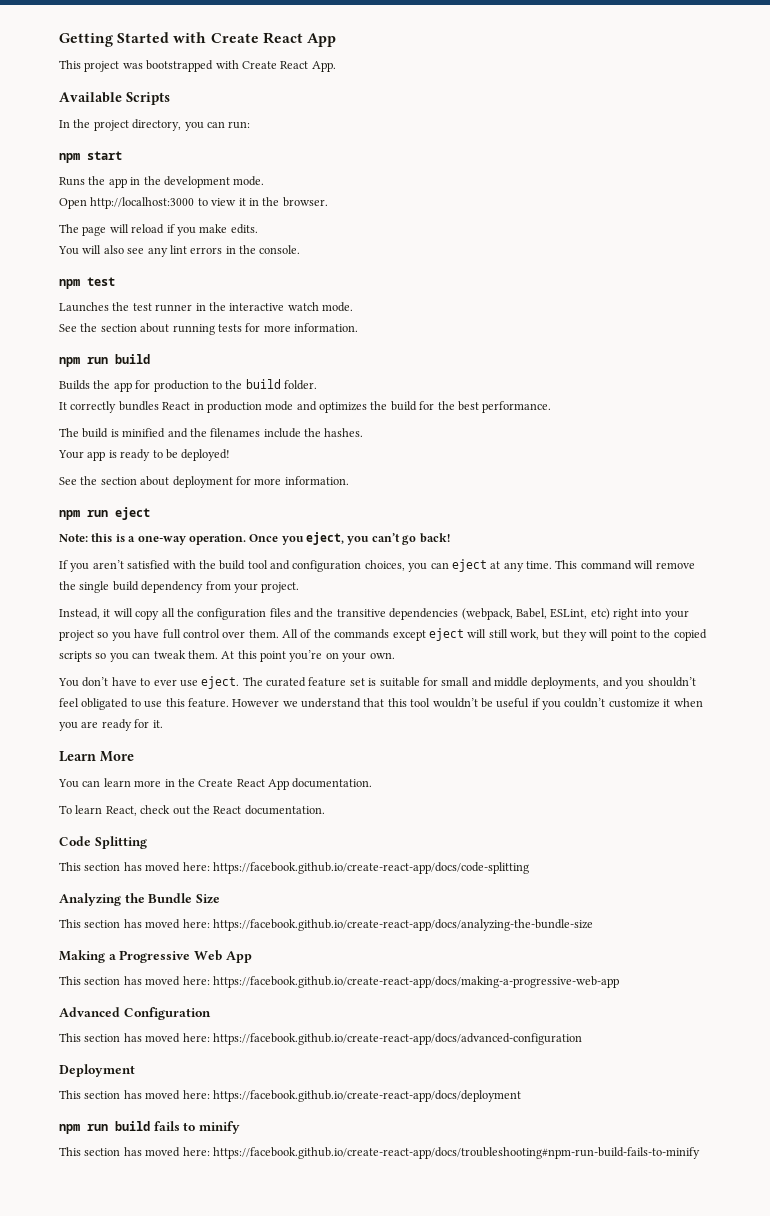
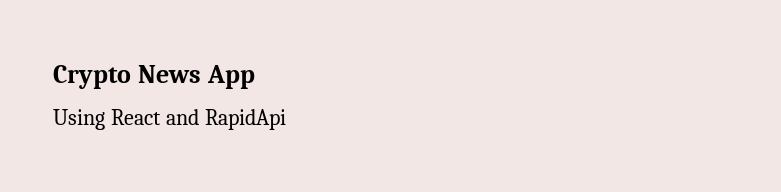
[59,32,336,47] [59,60,336,72] [59,92,170,105] [59,119,251,131] [59,151,122,163] [59,176,265,188] [59,197,328,209] [59,224,258,236] [58,245,301,257] [59,277,115,289] [59,302,353,312] [59,323,358,335] [59,354,150,367] [59,379,317,392] [59,401,552,413] [59,428,364,438] [58,449,231,461] [59,476,349,488] [59,507,150,520] [59,532,450,545] [59,559,695,572] [59,581,300,593] [59,608,689,620] [59,628,707,641] [59,650,395,662] [58,676,696,689] [59,698,703,710] [59,719,163,731] [59,751,134,762] [58,778,373,790] [59,805,325,816] [59,836,147,849] [59,862,529,874] [59,893,220,906] [59,919,593,931] [59,950,252,963] [59,976,619,988] [59,1007,211,1020] [59,1033,582,1045] [59,1064,135,1077] [59,1090,521,1102] [59,1121,240,1134] [59,1147,700,1159] Getting Started with Create React App // This project was bootstrapped with Create React App. // Available Scripts // In the project directory, you can run: // npm start // Runs the app in the development mode. // Open http://localhost:3000 to view it in the browser. // The page will reload if you make edits. // You will also see any lint errors in the console. // npm test // Launches the test runner in the interactive watch mode. // See the section about running tests for more information. // npm run build // Builds the app for production to the build folder. // It correctly bundles React in production mode and optimizes the build for the best performance. // The build is minified and the filenames include the hashes. // Your app is ready to be deployed! // See the section about deployment for more information. // npm run eject // Note: this is a one-way operation. Once you eject, you can’t go back! // If you aren’t satisfied with the build tool and configuration choices, you can eject at any time. This command will remove the single build dependency from your project. // Instead, it will copy all the configuration files and the transitive dependencies (webpack, Babel, ESLint, etc) right into your project so you have full control over them. All of the commands except eject will still work, but they will point to the copied scripts so you can tweak them. At this point you’re on your own. // You don’t have to ever use eject. The curated feature set is suitable for small and middle deployments, and you shouldn’t feel obligated to use this feature. However we understand that this tool wouldn’t be useful if you couldn’t customize it when you are ready for it. // Learn More // You can learn more in the Create React App documentation. // To learn React, check out the React documentation. // Code Splitting // This section has moved here: https://facebook.github.io/create-react-app/docs/code-splitting // Analyzing the Bundle Size // This section has moved here: https://facebook.github.io/create-react-app/docs/analyzing-the-bundle-size // Making a Progressive Web App // This section has moved here: https://facebook.github.io/create-react-app/docs/making-a-progressive-web-app // Advanced Configuration // This section has moved here: https://facebook.github.io/create-react-app/docs/advanced-configuration // Deployment // This section has moved here: https://facebook.github.io/create-react-app/docs/deployment // npm run build fails to minify // This section has moved here: https://facebook.github.io/create-react-app/docs/troubleshooting#npm-run-build-fails-to-minify -> [53,65,255,89] [53,109,286,130] Crypto News App // Using React and RapidApi

